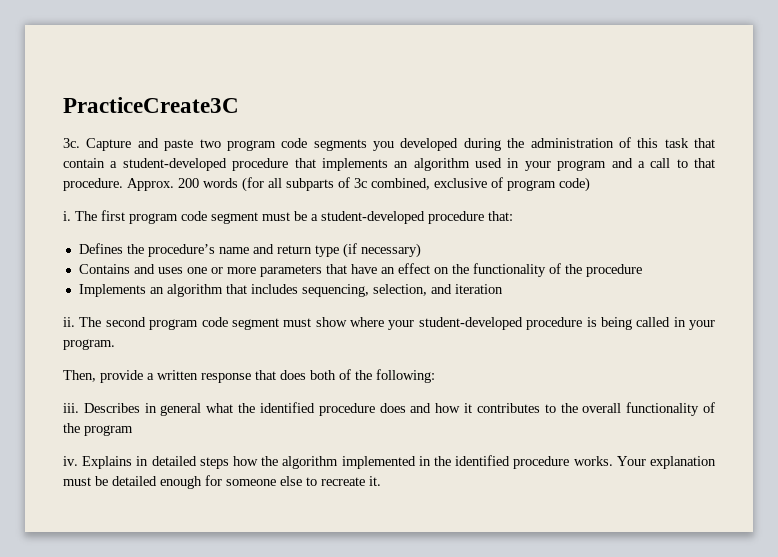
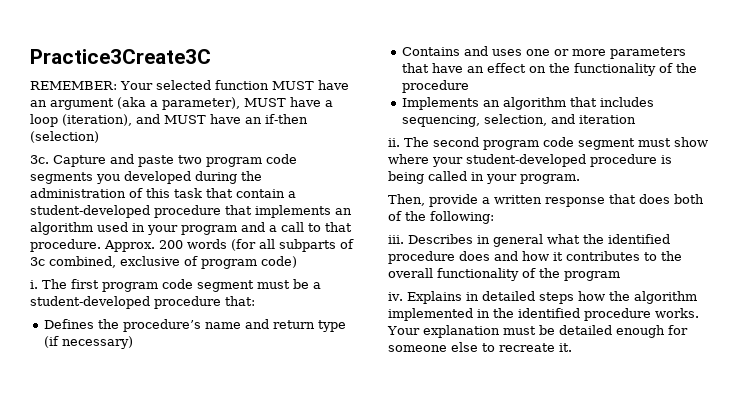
[63,97,239,113] PracticeCreate3C -> [30,49,211,64] [30,80,349,90] [30,97,333,110] [30,114,308,127] [30,131,99,143] Practice3Create3C // REMEMBER: Your selected function MUST have an argument (aka a parameter), MUST have a loop (iteration), and MUST have an if-then (selection)

